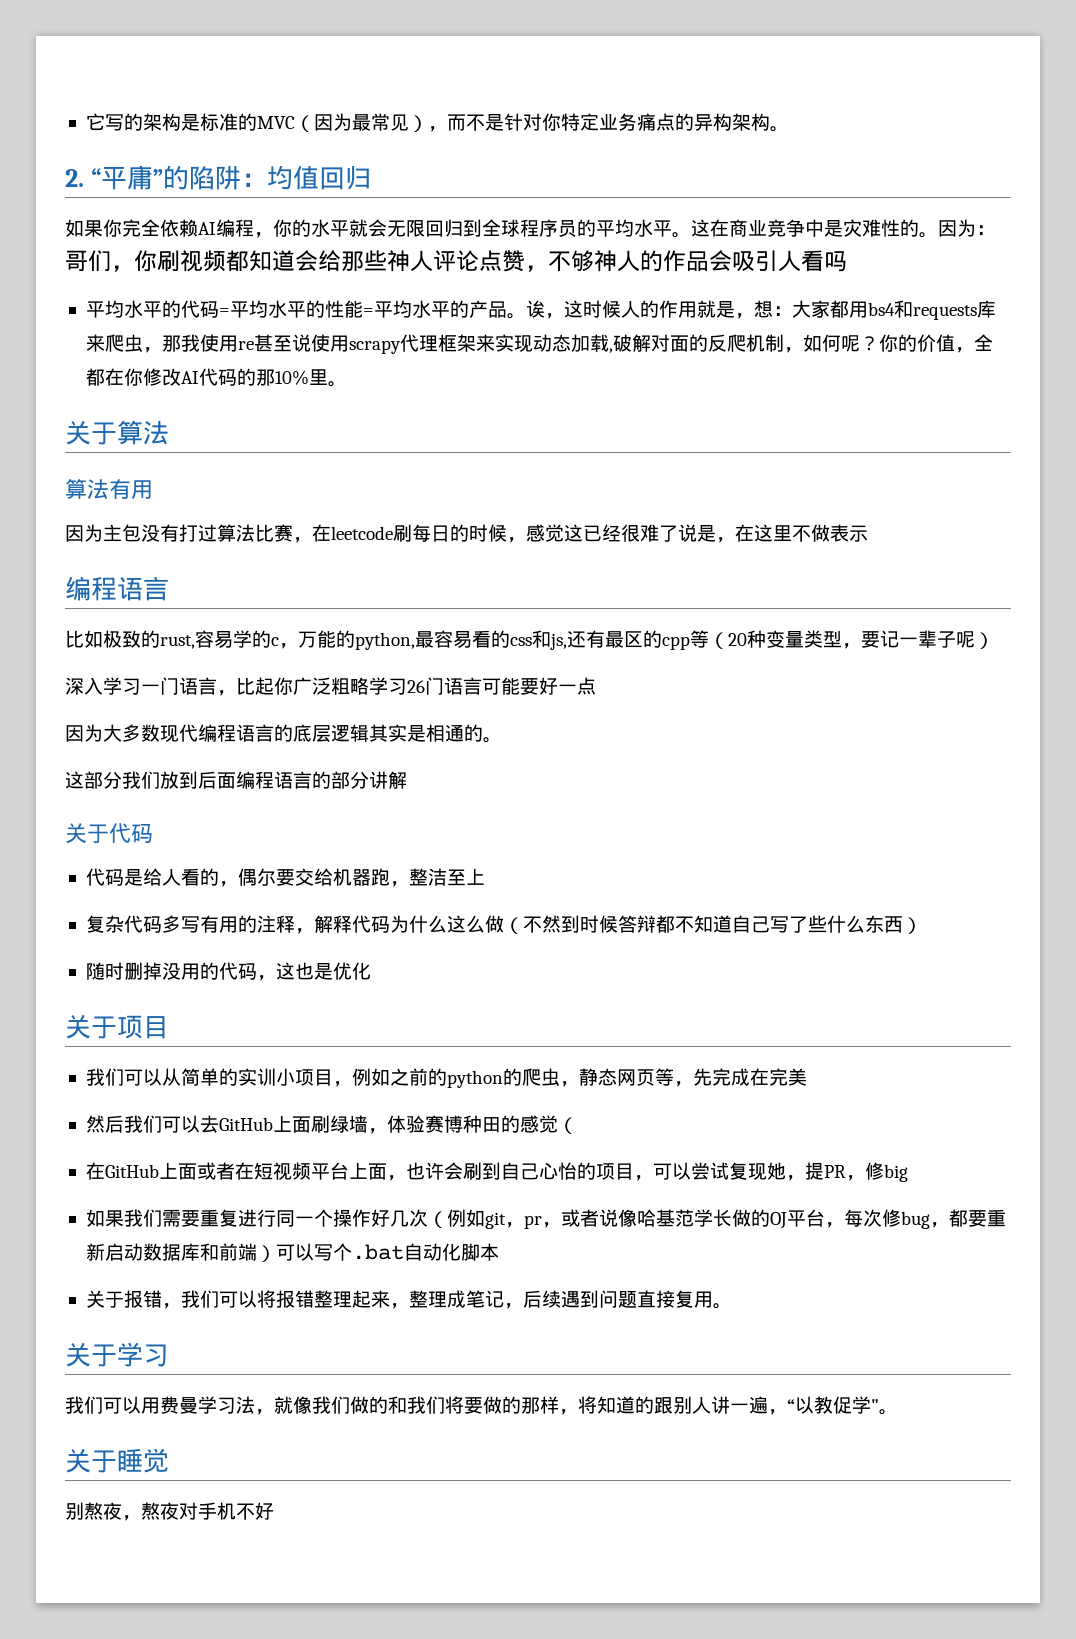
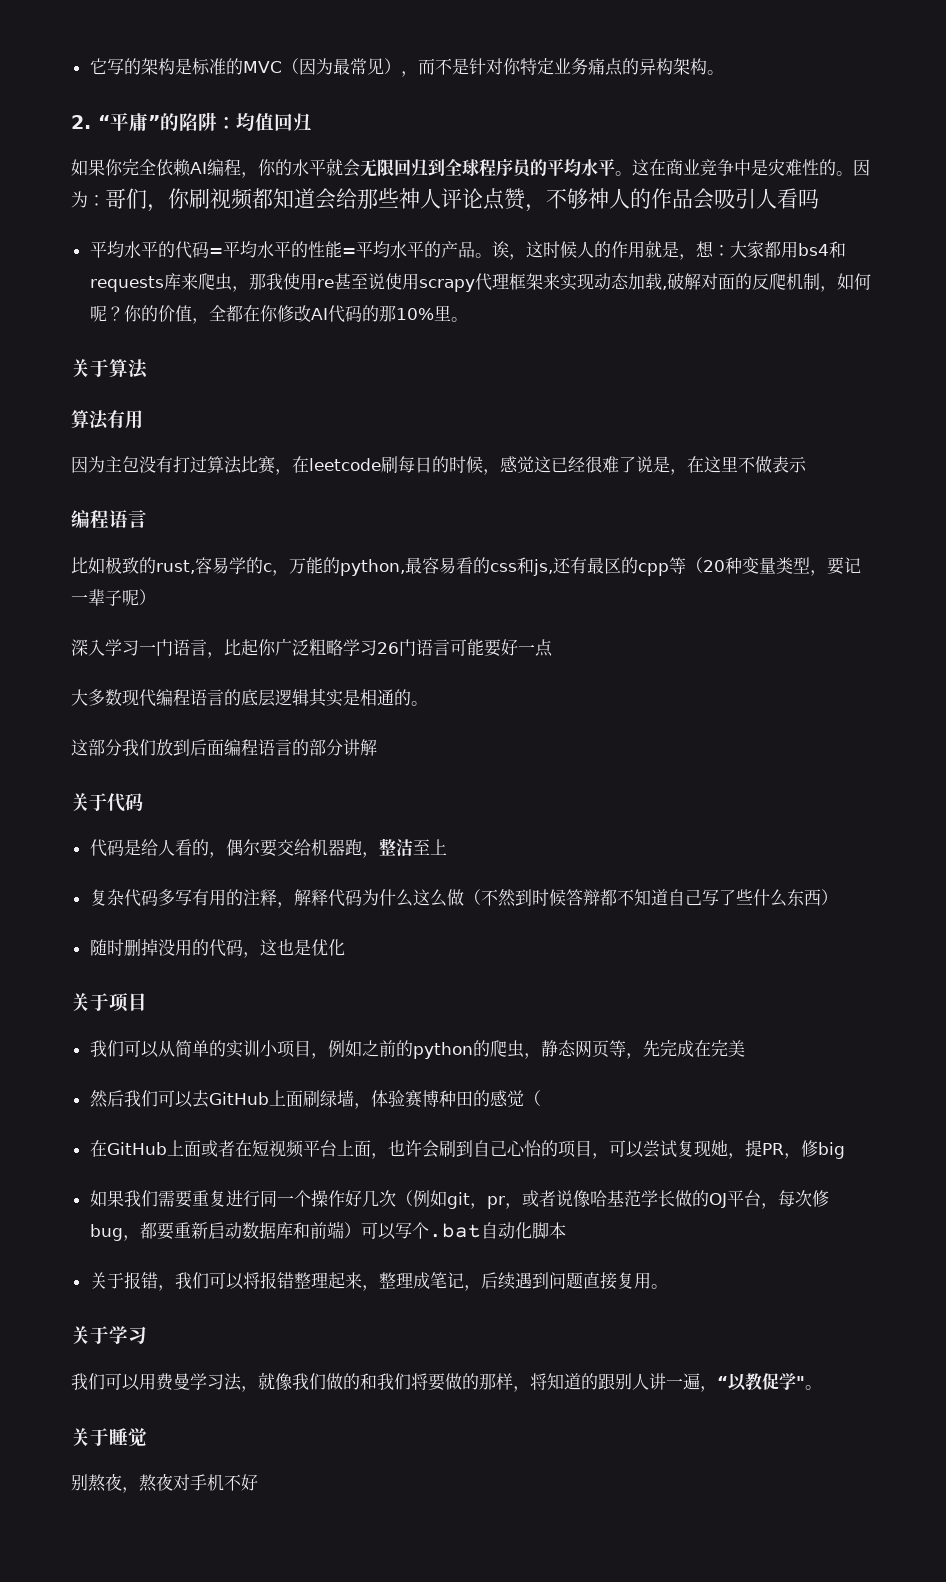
[65,724,103,742] 因为 -> (553, 648) none

